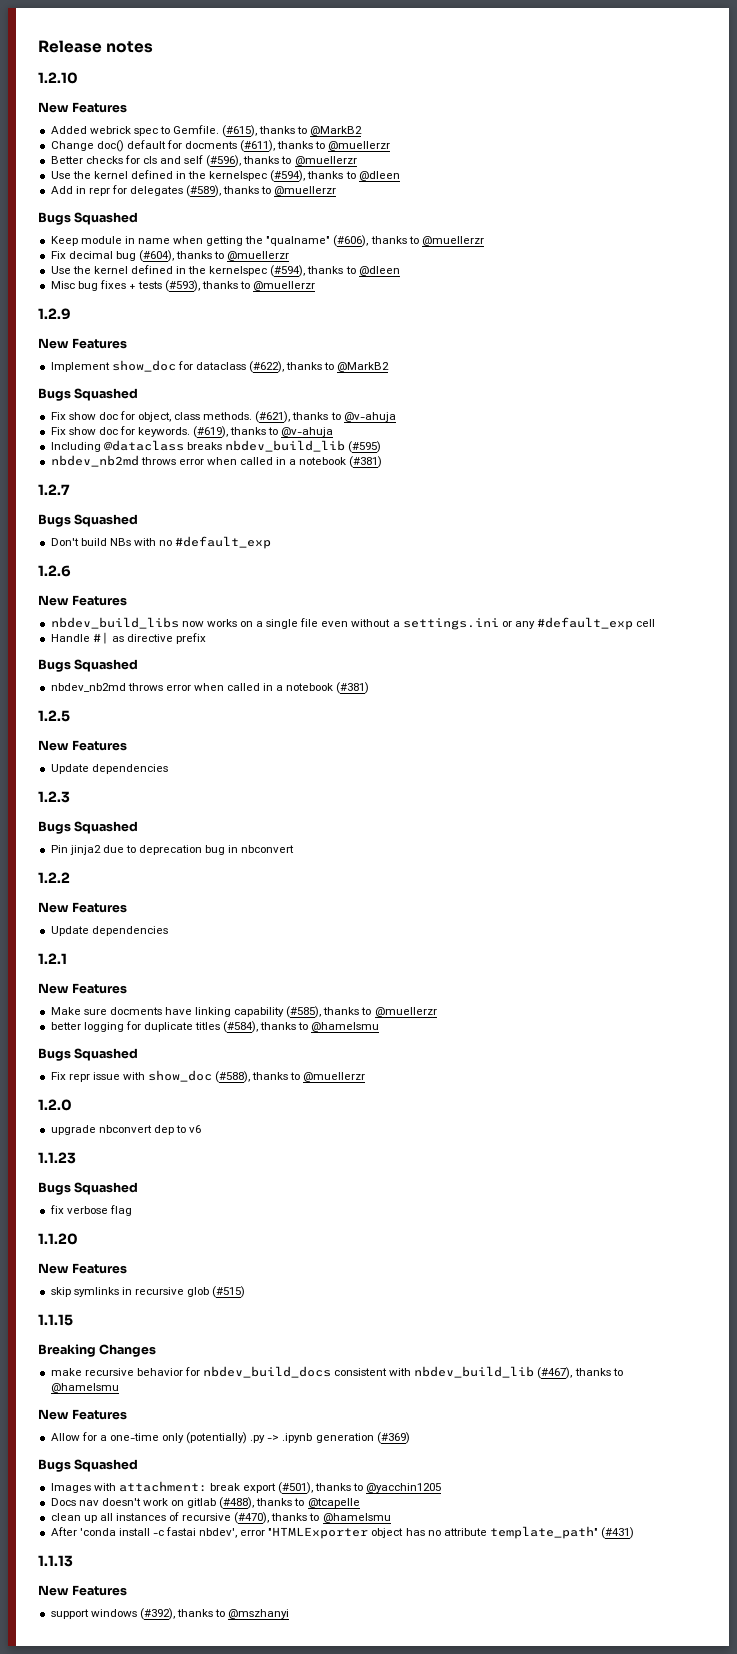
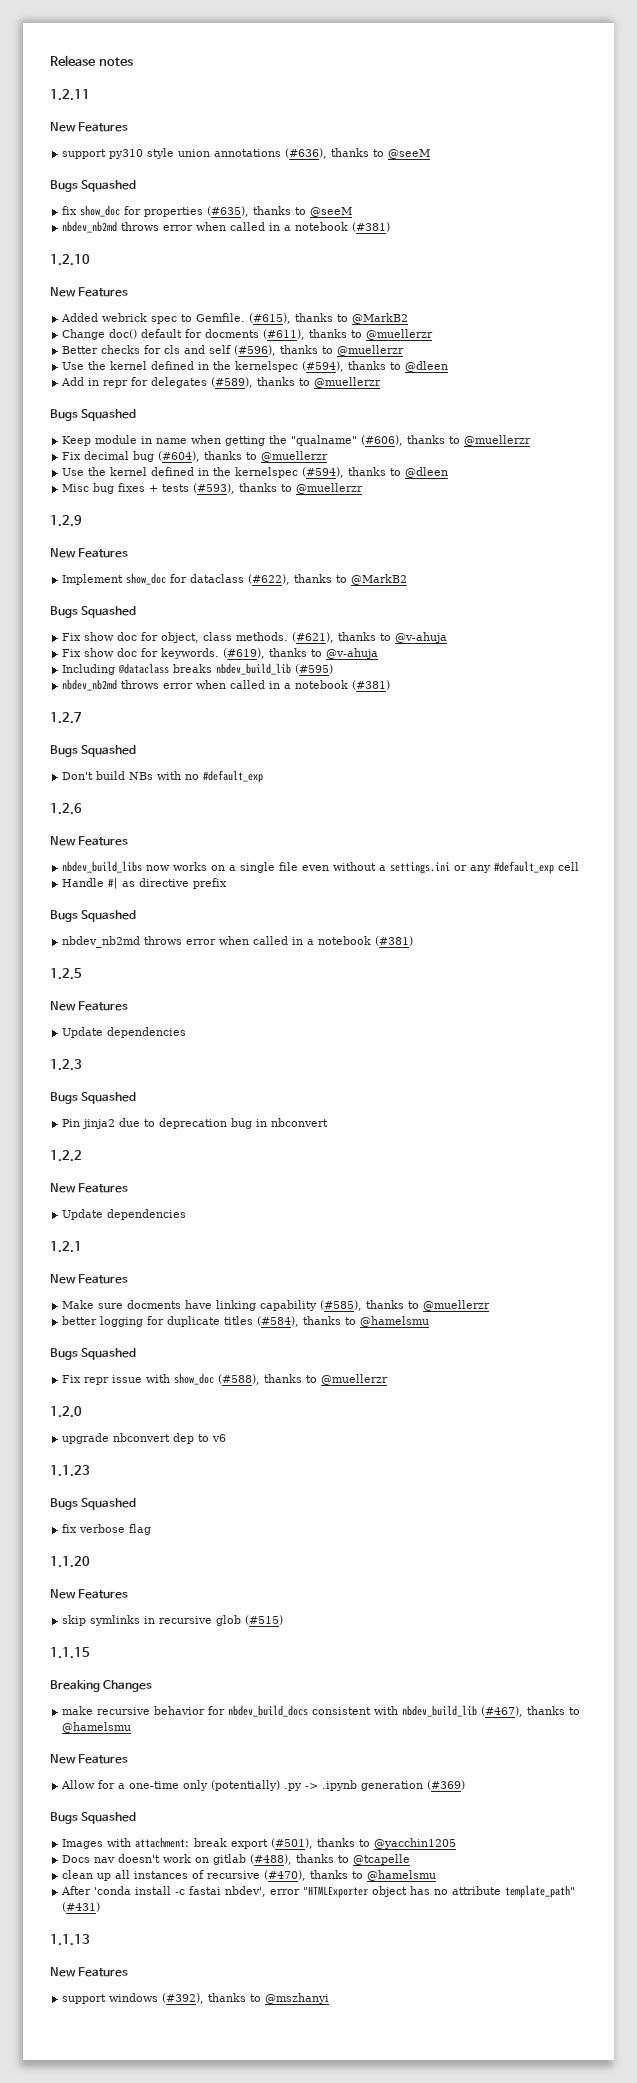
(154, 47) none -> [50,89,90,101] [50,122,129,132] [62,148,431,159] [50,180,137,192] [62,205,353,217] [62,221,391,233] // 1.2.11 // New Features // support py310 style union annotations (#636), thanks to @seeM // Bugs Squashed // fix show_doc for properties (#635), thanks to @seeM // nbdev_nb2md throws error when called in a notebook (#381)

